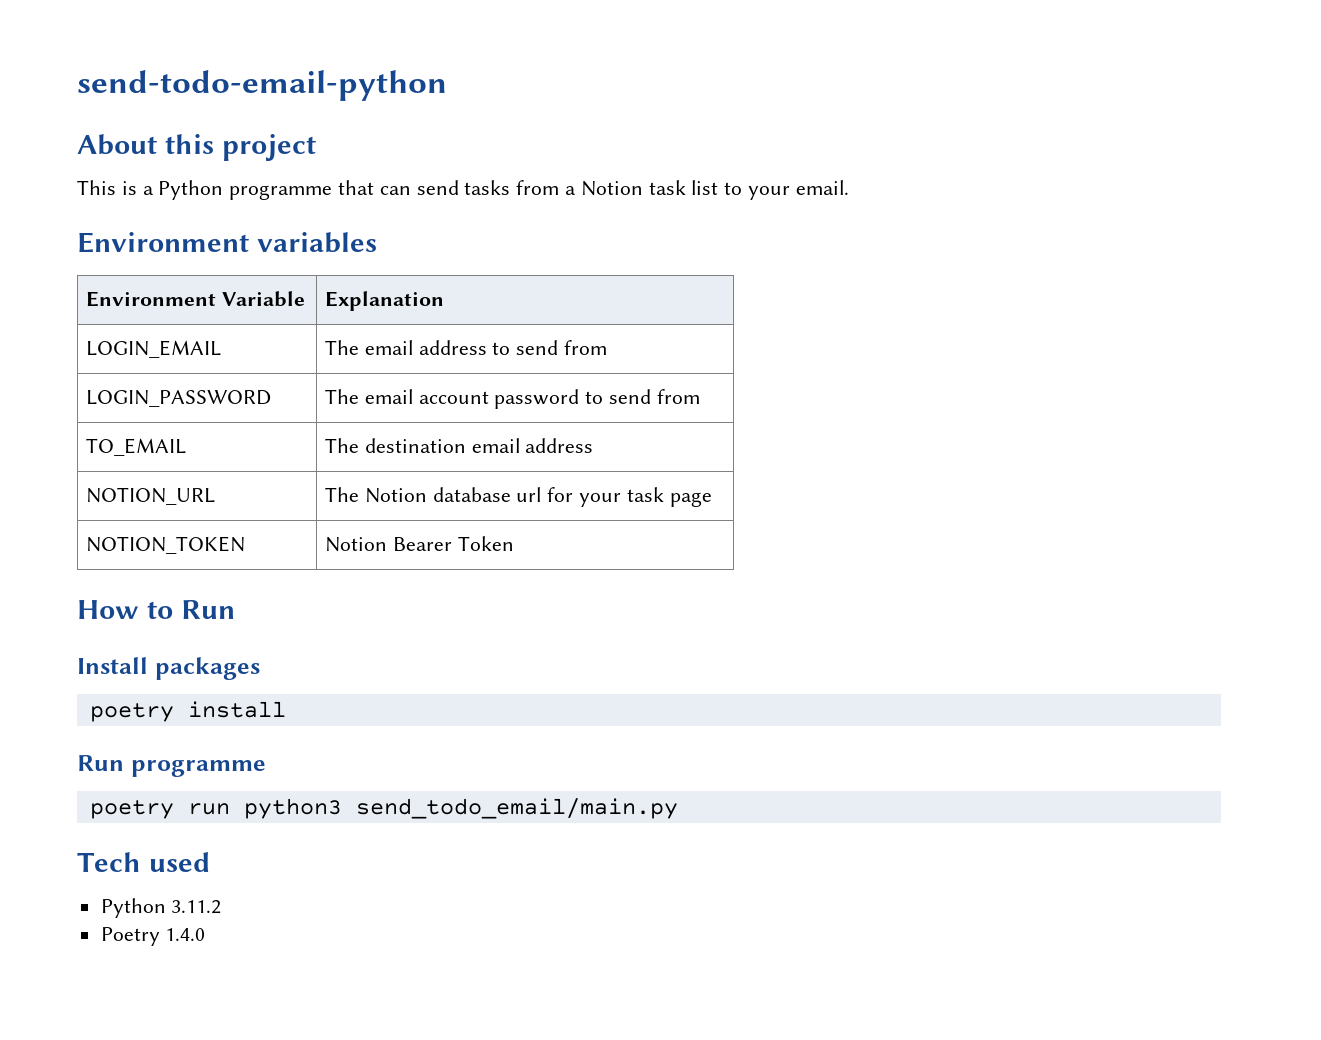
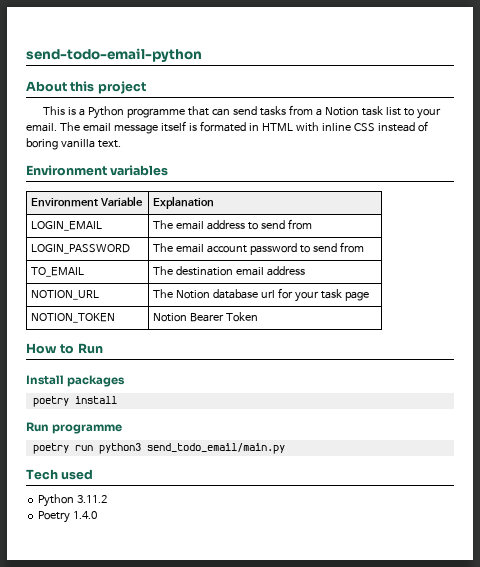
(849, 187) none -> [59,121,428,134] [26,138,121,150] The email message itself is formated in HTML with inline CSS instead of boring vanilla text.

